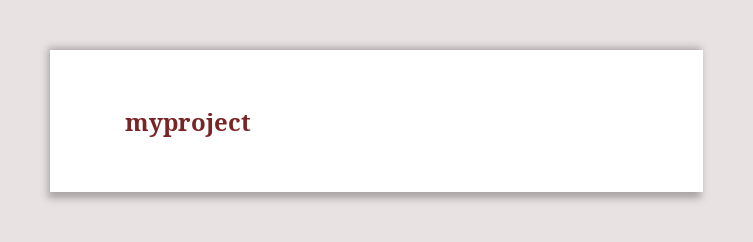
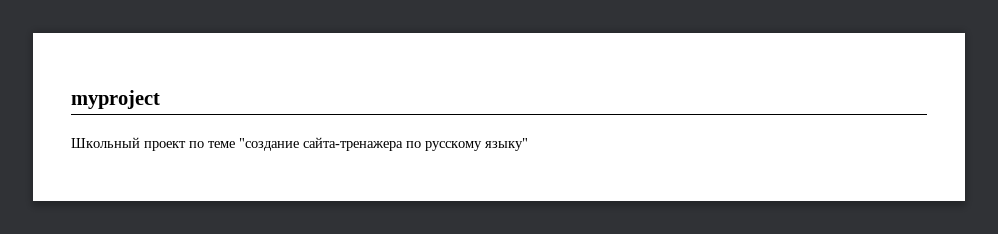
(251, 125) none -> [71,137,528,151] // Школьный проект по теме "создание сайта-тренажера по русскому языку"

